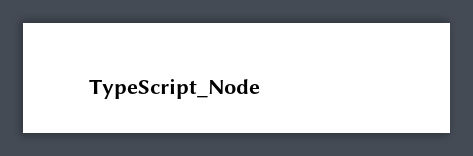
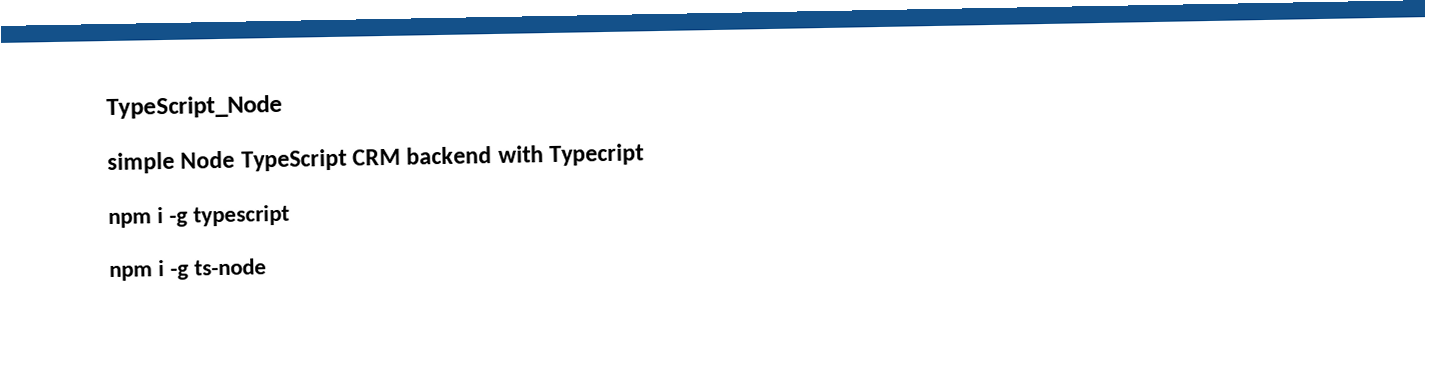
(260, 88) none -> [107,143,645,175] [108,204,291,229] [109,258,268,282] // simple Node TypeScript CRM backend with Typecript // npm i -g typescript // npm i -g ts-node

